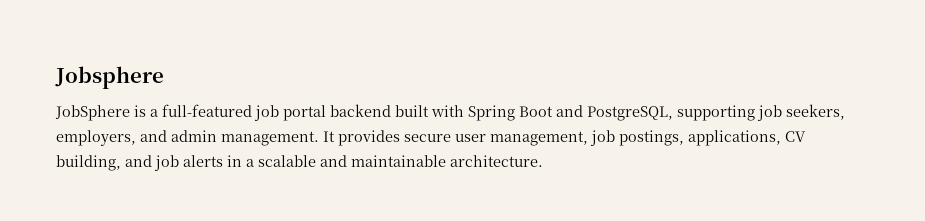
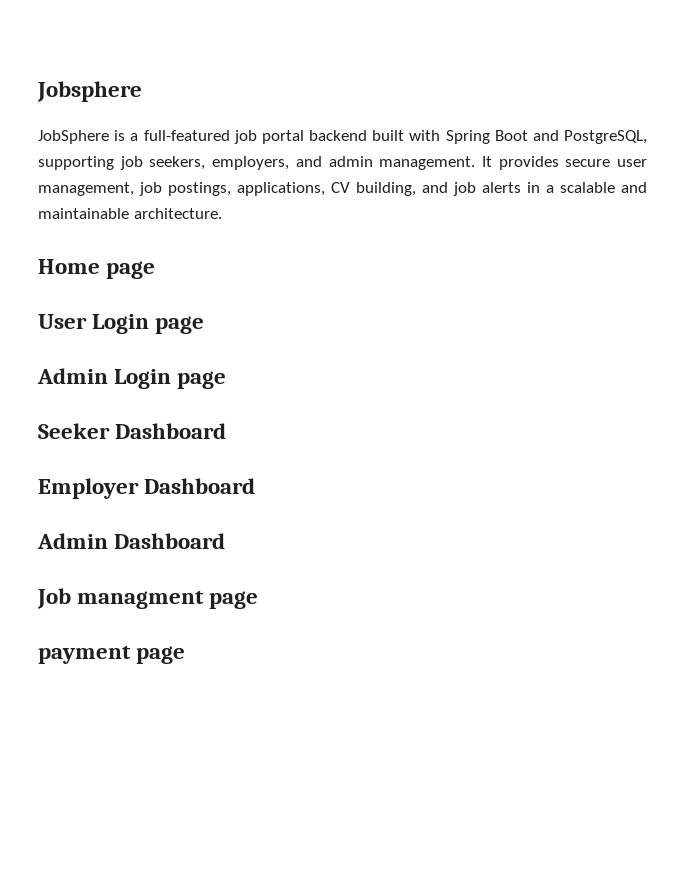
(543, 161) none -> [38,259,156,279] [38,314,205,334] [37,368,227,389] [38,423,227,439] [38,478,256,499] [37,533,226,549] [37,588,259,609] [38,646,186,664] // Home page // User Login page // Admin Login page // Seeker Dashboard // Employer Dashboard // Admin Dashboard // Job managment page // payment page

